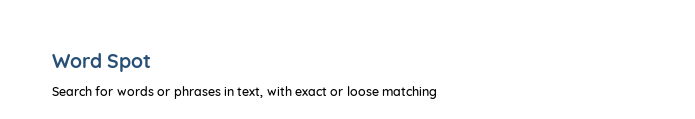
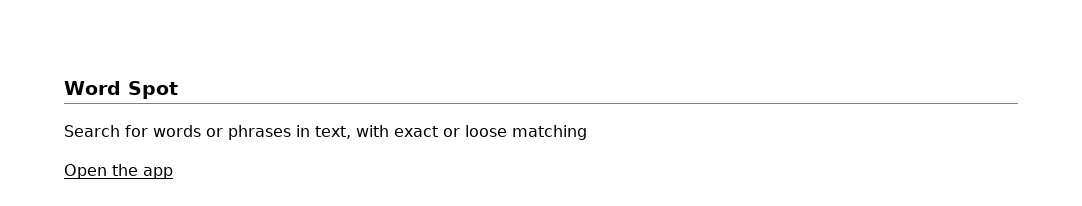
(438, 92) none -> [64,164,173,179] // Open the app

